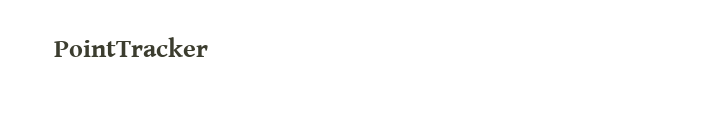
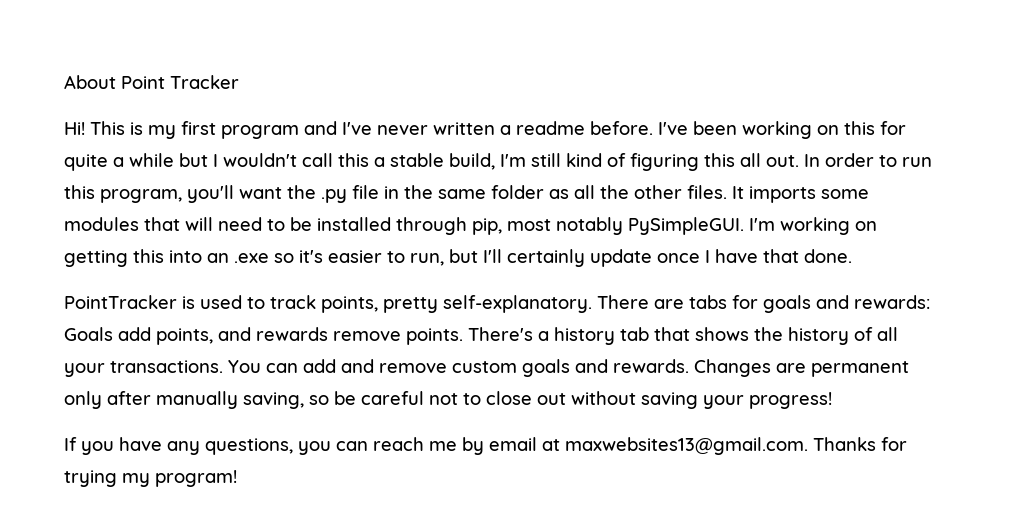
[54,37,208,57] PointTracker -> [64,75,239,89] [64,121,906,139] [64,153,932,171] [64,185,869,203] [64,217,877,235] [64,249,852,267] [64,295,930,313] [64,327,898,345] [64,359,909,377] [64,391,832,409] [64,437,907,455] [64,470,237,487] About Point Tracker // Hi! This is my first program and I've never written a readme before. I've been working on this for quite a while but I wouldn't call this a stable build, I'm still kind of figuring this all out. In order to run this program, you'll want the .py file in the same folder as all the other files. It imports some modules that will need to be installed through pip, most notably PySimpleGUI. I'm working on getting this into an .exe so it's easier to run, but I'll certainly update once I have that done. // PointTracker is used to track points, pretty self-explanatory. There are tabs for goals and rewards: Goals add points, and rewards remove points. There's a history tab that shows the history of all your transactions. You can add and remove custom goals and rewards. Changes are permanent only after manually saving, so be careful not to close out without saving your progress! // If you have any questions, you can reach me by email at maxwebsites13@gmail.com. Thanks for trying my program!

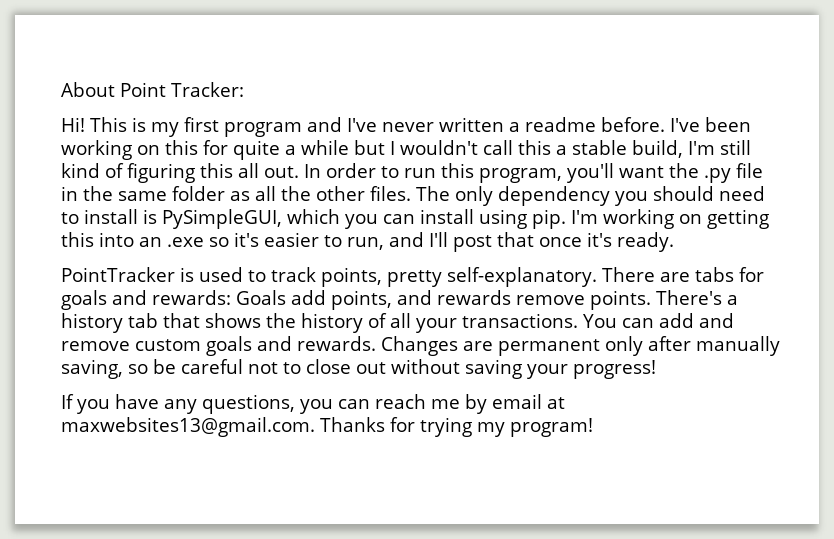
[170,75,239,89] Tracker -> [171,82,244,97] Tracker:
[732,186,869,203] [64,217,744,235] It imports some modules that will need to be installed through pip, most notably PySimpleGUI. -> [416,186,765,206] [61,209,566,229] The only dependency you should need to install is PySimpleGUI, which you can install using pip.
[449,249,852,267] but I'll certainly update once I have that done. -> [389,232,674,252] and I'll post that once it's ready.

